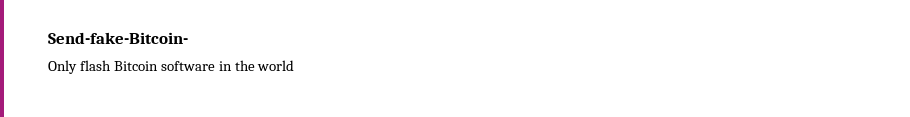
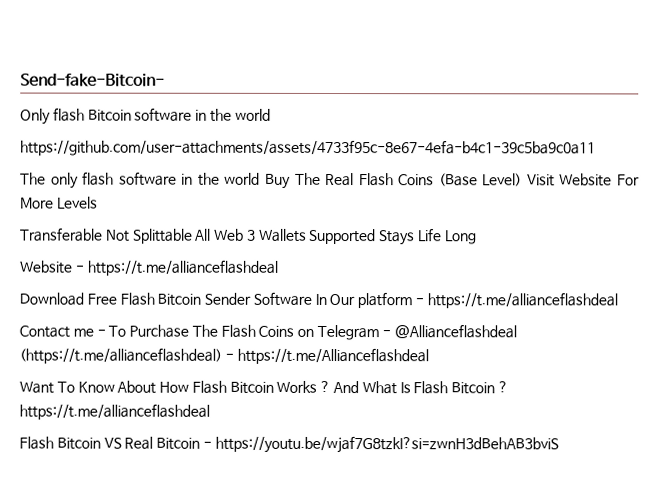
(295, 65) none -> [20,139,596,157] [20,171,640,189] [20,196,98,209] [20,227,477,246] [19,259,278,276] [19,291,618,309] [19,324,517,341] [19,347,429,365] [19,380,508,395] [19,403,210,420] [19,435,559,454] // https://github.com/user-attachments/assets/4733f95c-8e67-4efa-b4c1-39c5ba9c0a11 // The only flash software in the world Buy The Real Flash Coins (Base Level) Visit Website For More Levels // Transferable Not Splittable All Web 3 Wallets Supported Stays Life Long // Website - https://t.me/allianceflashdeal // Download Free Flash Bitcoin Sender Software In Our platform - https://t.me/allianceflashdeal // Contact me - To Purchase The Flash Coins on Telegram - @Allianceflashdeal (https://t.me/allianceflashdeal) - https://t.me/Allianceflashdeal // Want To Know About How Flash Bitcoin Works ? And What Is Flash Bitcoin ? https://t.me/allianceflashdeal // Flash Bitcoin VS Real Bitcoin - https://youtu.be/wjaf7G8tzkI?si=zwnH3dBehAB3bviS

